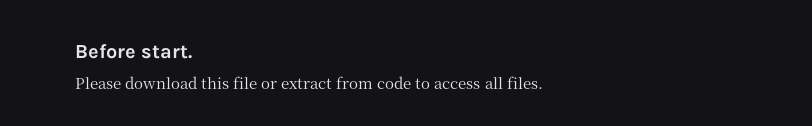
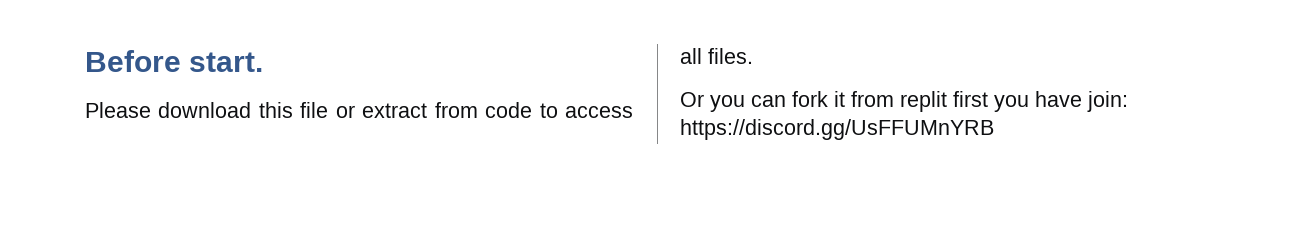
(543, 82) none -> [680,91,1128,112] [680,119,994,140] // Or you can fork it from replit first you have join: https://discord.gg/UsFFUMnYRB

